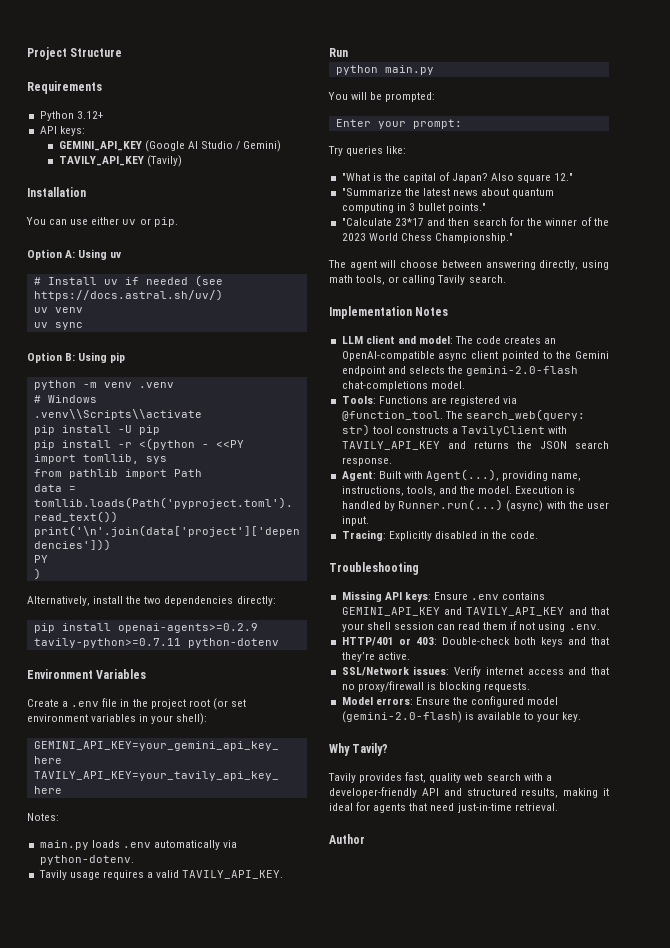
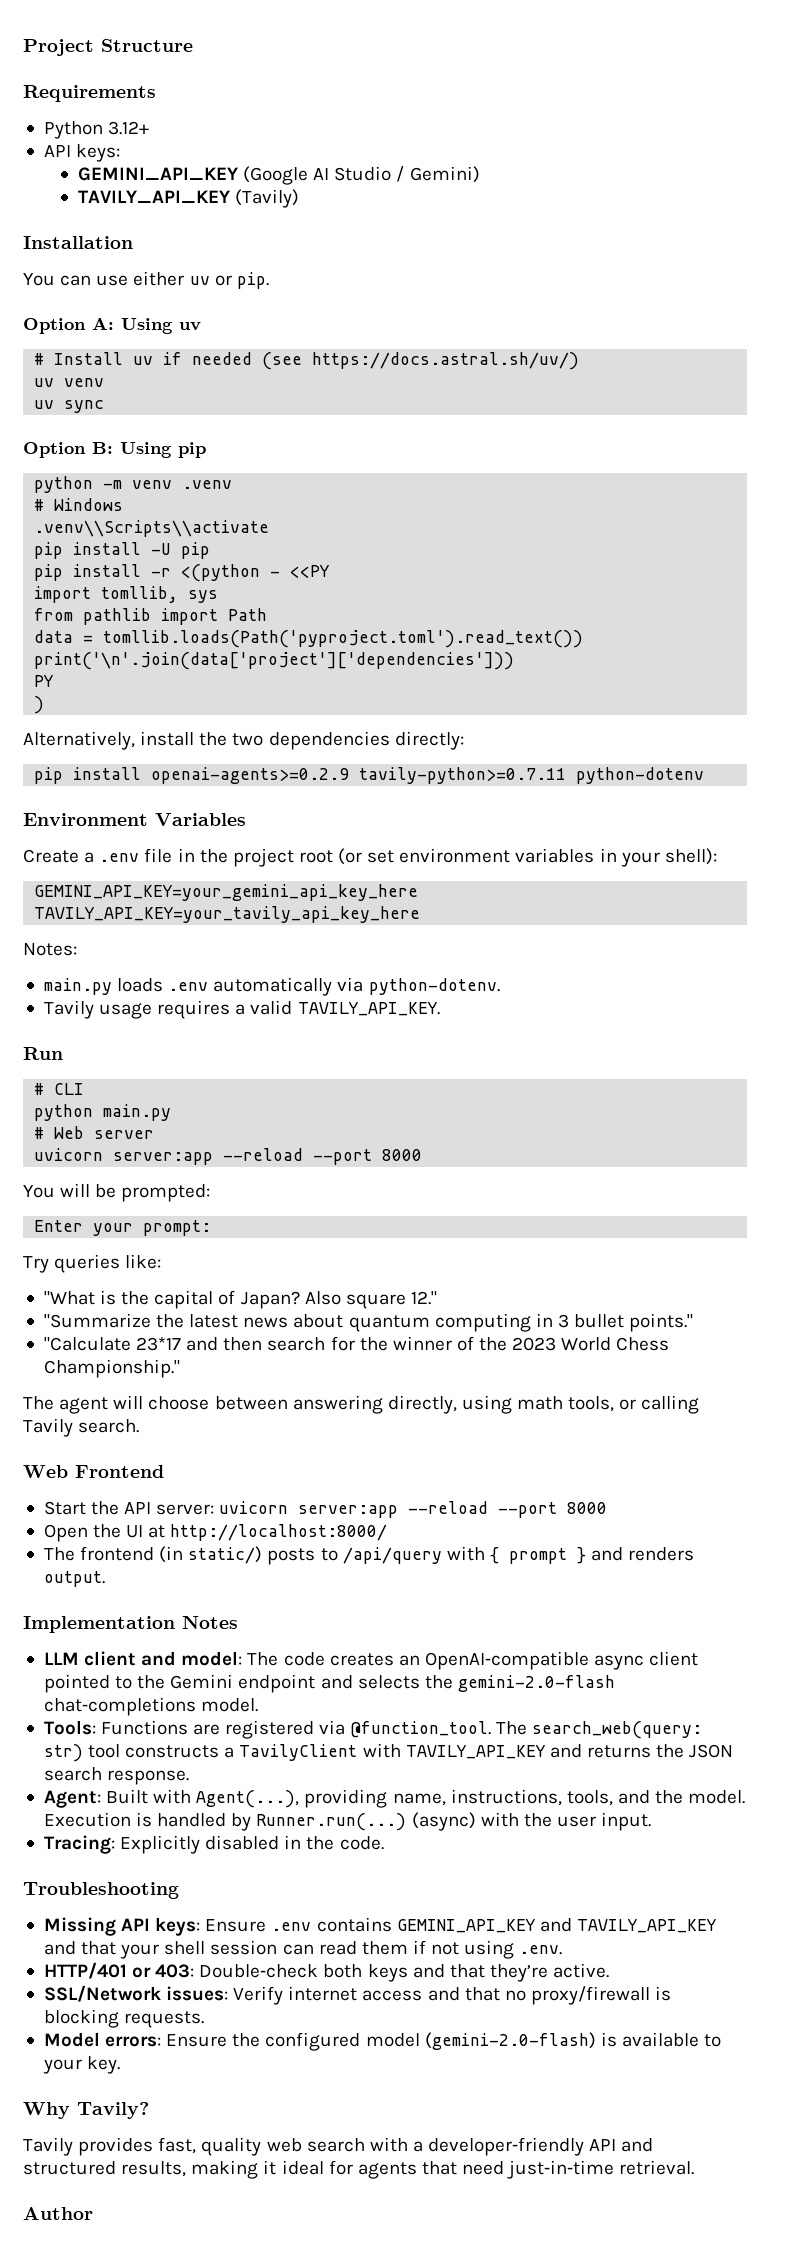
(348, 52) none -> [34,1083,85,1095] // # CLI
(434, 70) none -> [34,1126,155,1139] [34,1148,423,1165] // # Web server // uvicorn server:app --reload --port 8000
(506, 279) none -> [23,1465,164,1478] [43,1501,608,1518] [43,1524,388,1542] [43,1546,695,1565] [43,1571,105,1587] // Web Frontend // Start the API server: uvicorn server:app --reload --port 8000 // Open the UI at http://localhost:8000/ // The frontend (in static/) posts to /api/query with { prompt } and renders output.

